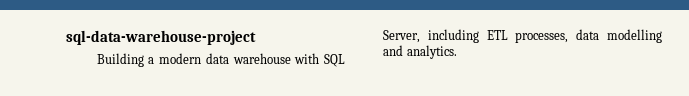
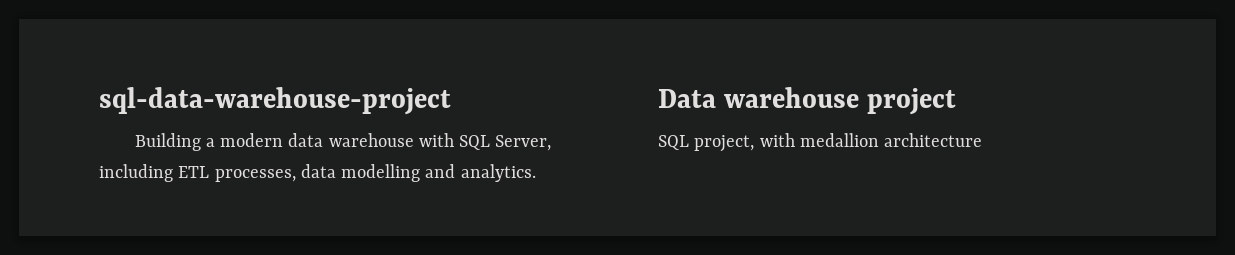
(457, 52) none -> [658,87,957,115] [658,133,983,152] // Data warehouse project // SQL project, with medallion architecture

